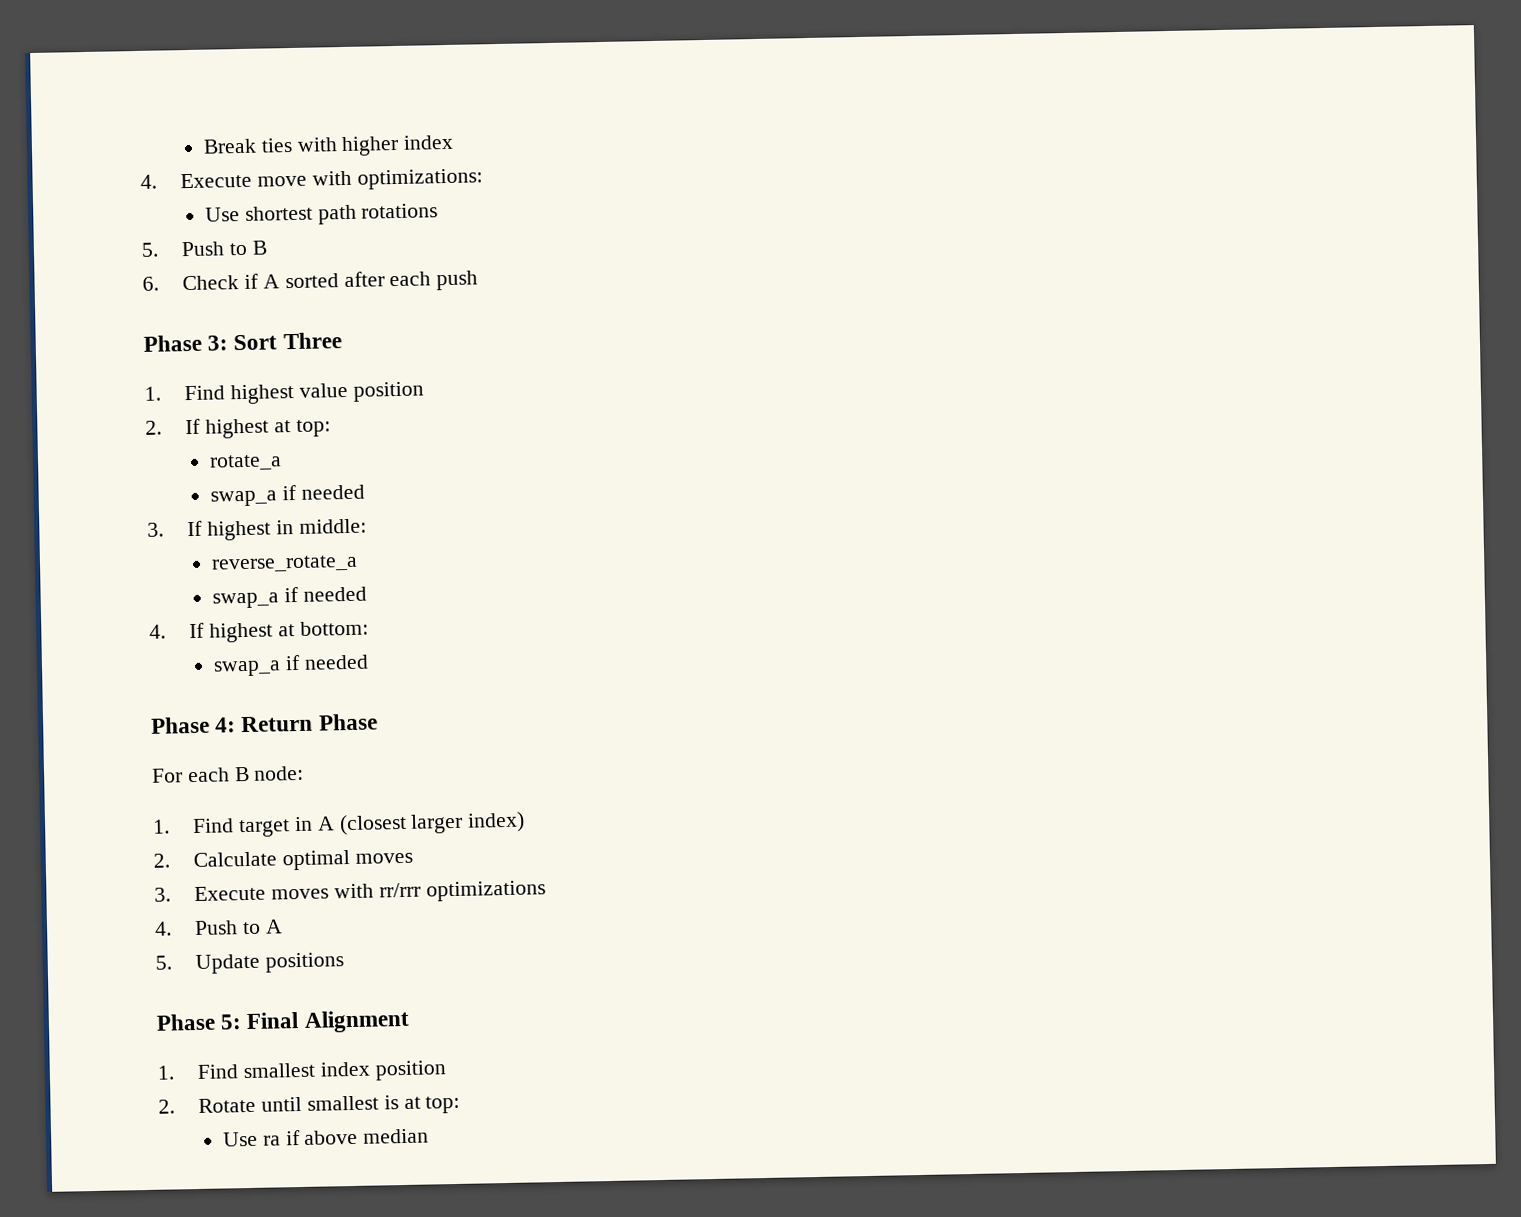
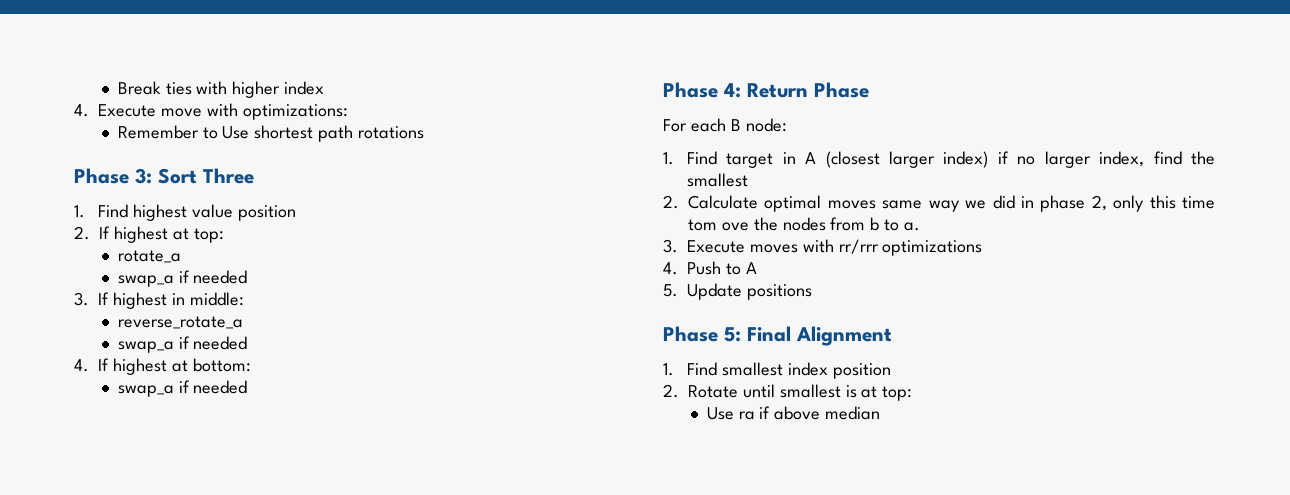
(483, 179) none -> [117,125,218,139] Remember to
[141,240,268,257] [142,270,479,291] // 5. Push to B // 6. Check if A sorted after each push -> (425, 132) none
[153,849,413,871] // 2. Calculate optimal moves -> [997,151,1215,168] [686,173,748,187] [663,195,1215,212] [688,217,921,231] if no larger index, find the smallest // 2. Calculate optimal moves same way we did in phase 2, only this time tom ove the nodes from b to a.

